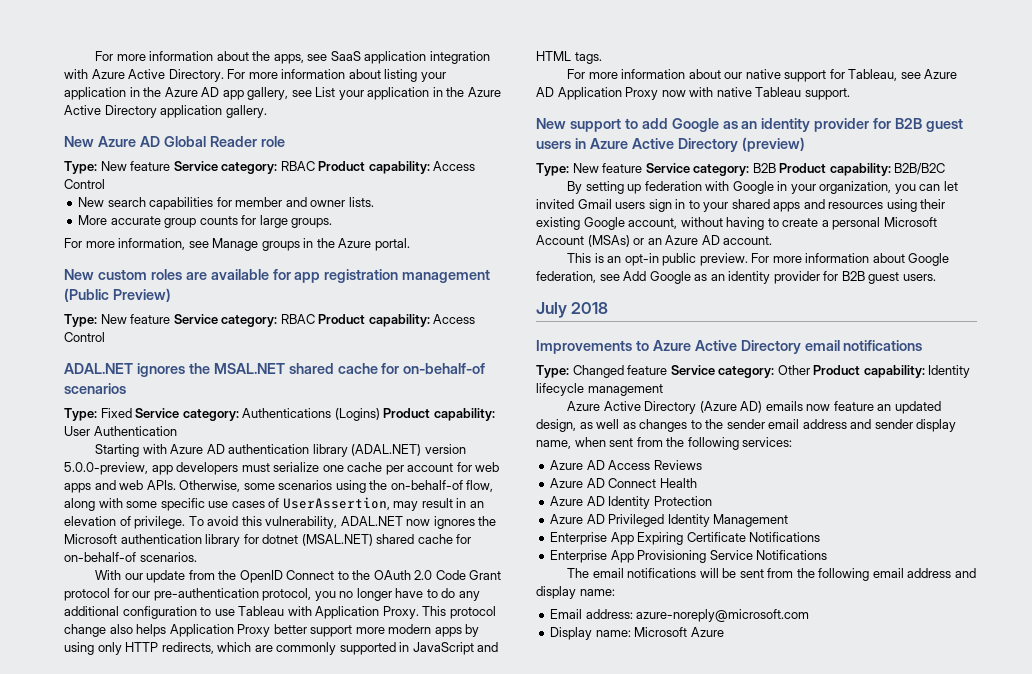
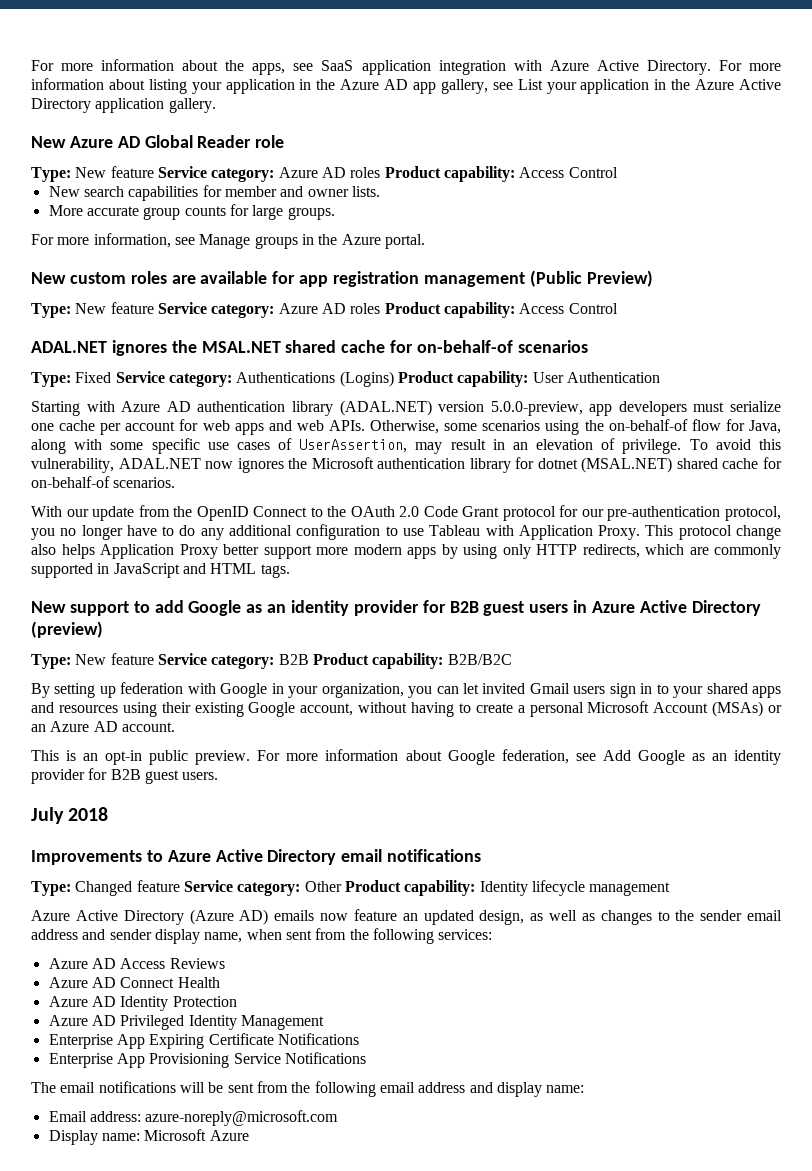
[280,161,315,171] RBAC -> [278,167,381,178] Azure AD roles
[280,314,315,324] RBAC -> [278,303,381,314] Azure AD roles
[466,480,494,492] flow, -> [691,419,781,434] flow for Java,
[567,69,958,82] [536,87,850,100] // For more information about our native support for Tableau, see Azure AD Application Proxy now with native Tableau support. -> (290, 571) none

